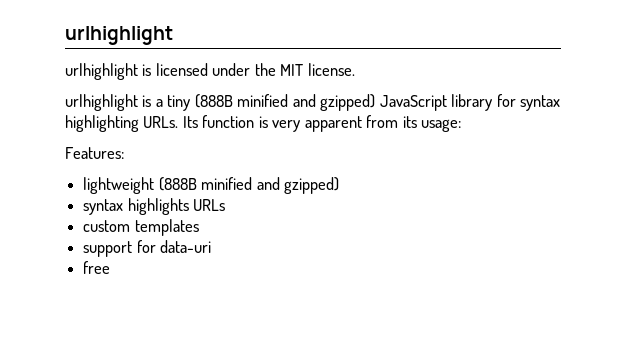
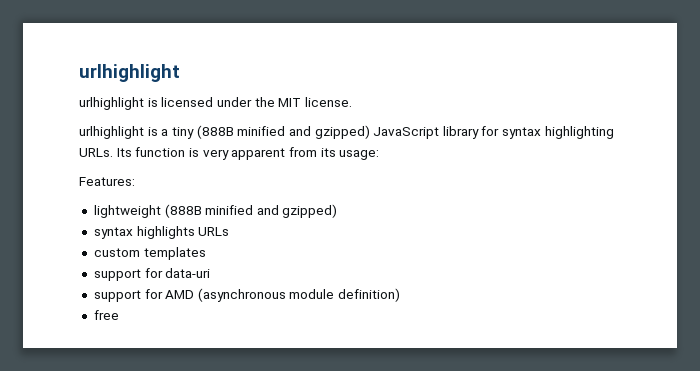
(212, 246) none -> [93,288,401,302] // support for AMD (asynchronous module definition)

